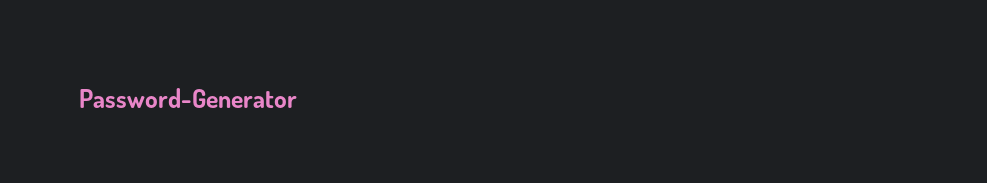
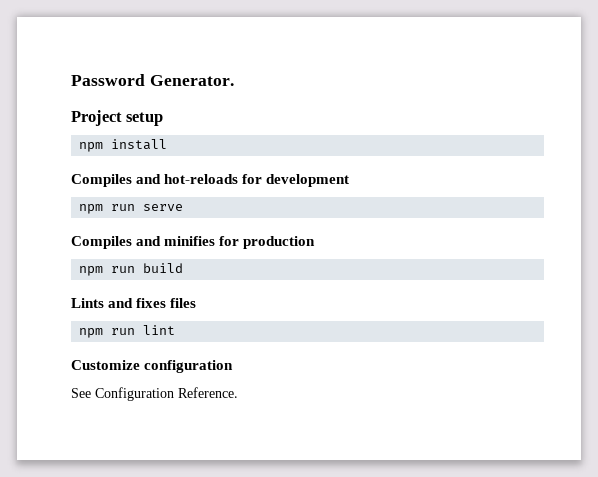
[79,88,297,108] Password-Generator -> [71,74,234,86] [71,110,164,126] [79,139,168,152] [71,174,350,187] [79,204,184,214] [71,236,316,249] [79,263,184,276] [71,298,197,308] [79,325,176,338] [71,360,234,373] [71,387,238,401] Password Generator. // Project setup // npm install // Compiles and hot-reloads for development // npm run serve // Compiles and minifies for production // npm run build // Lints and fixes files // npm run lint // Customize configuration // See Configuration Reference.

